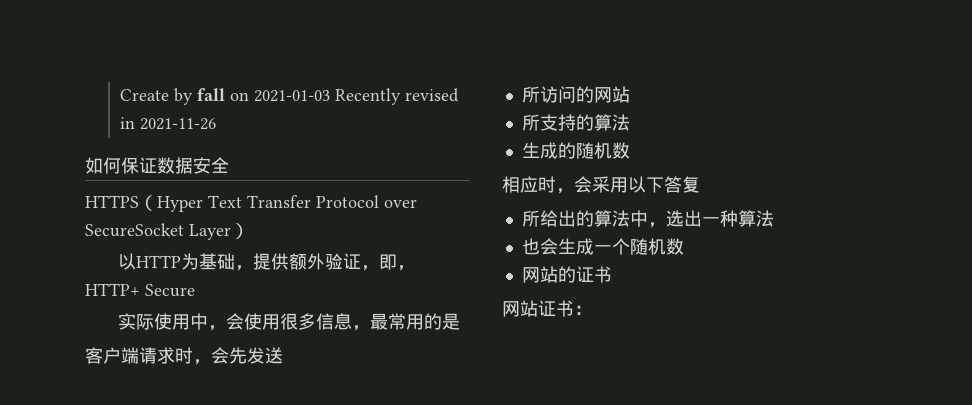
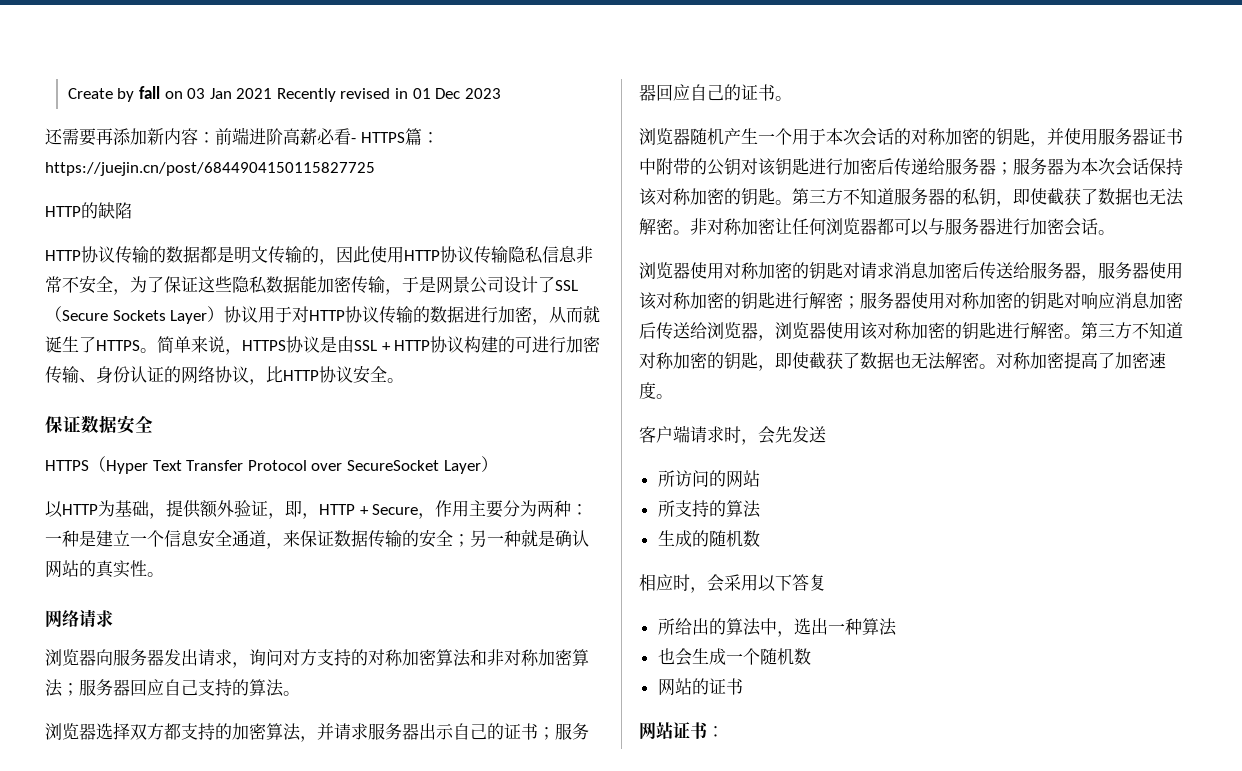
[254,88,460,105] [120,117,217,130] [85,157,121,174] 2021-01-03 Recently revised in 2021-11-26 // 如何 -> [187,88,501,102] [45,127,439,146] [45,162,375,176] [45,202,132,219] [45,246,593,265] [45,276,578,295] [45,305,601,325] [45,336,601,355] [45,366,404,385] 03 Jan 2021 Recently revised in 01 Dec 2023 // 还需要再添加新内容：前端进阶高薪必看- HTTPS篇：https://juejin.cn/post/6844904150115827725 // HTTP的缺陷 // HTTP协议传输的数据都是明文传输的，因此使用HTTP协议传输隐私信息非常不安全，为了保证这些隐私数据能加密传输，于是网景公司设计了SSL（Secure Sockets Layer）协议用于对HTTP协议传输的数据进行加密，从而就诞生了HTTPS。简单来说，HTTPS协议是由SSL + HTTP协议构建的可进行加密传输、身份认证的网络协议，比HTTP协议安全。 //
[85,283,195,297] [118,313,461,331] HTTP+ Secure // 实际使用中，会使用很多信息，最常用的是 -> [319,500,589,519] [45,529,589,549] [45,560,164,578] [45,609,113,628] [45,649,589,668] [45,679,300,697] [45,722,589,742] [639,84,792,101] [639,128,1183,147] [639,158,1183,176] [639,188,1184,207] [639,218,1115,236] [639,262,1183,281] [639,292,1183,310] [639,322,1183,341] [639,352,1166,371] [639,382,673,399] HTTP + Secure，作用主要分为两种：一种是建立一个信息安全通道，来保证数据传输的安全；另一种就是确认网站的真实性。 // 网络请求 // 浏览器向服务器发出请求，询问对方支持的对称加密算法和非对称加密算法；服务器回应自己支持的算法。 // 浏览器选择双方都支持的加密算法，并请求服务器出示自己的证书；服务器回应自己的证书。 // 浏览器随机产生一个用于本次会话的对称加密的钥匙，并使用服务器证书中附带的公钥对该钥匙进行加密后传递给服务器；服务器为本次会话保持该对称加密的钥匙。第三方不知道服务器的私钥，即使截获了数据也无法解密。非对称加密让任何浏览器都可以与服务器进行加密会话。 // 浏览器使用对称加密的钥匙对请求消息加密后传送给服务器，服务器使用该对称加密的钥匙进行解密；服务器使用对称加密的钥匙对响应消息加密后传送给浏览器，浏览器使用该对称加密的钥匙进行解密。第三方不知道对称加密的钥匙，即使截获了数据也无法解密。对称加密提高了加密速度。

